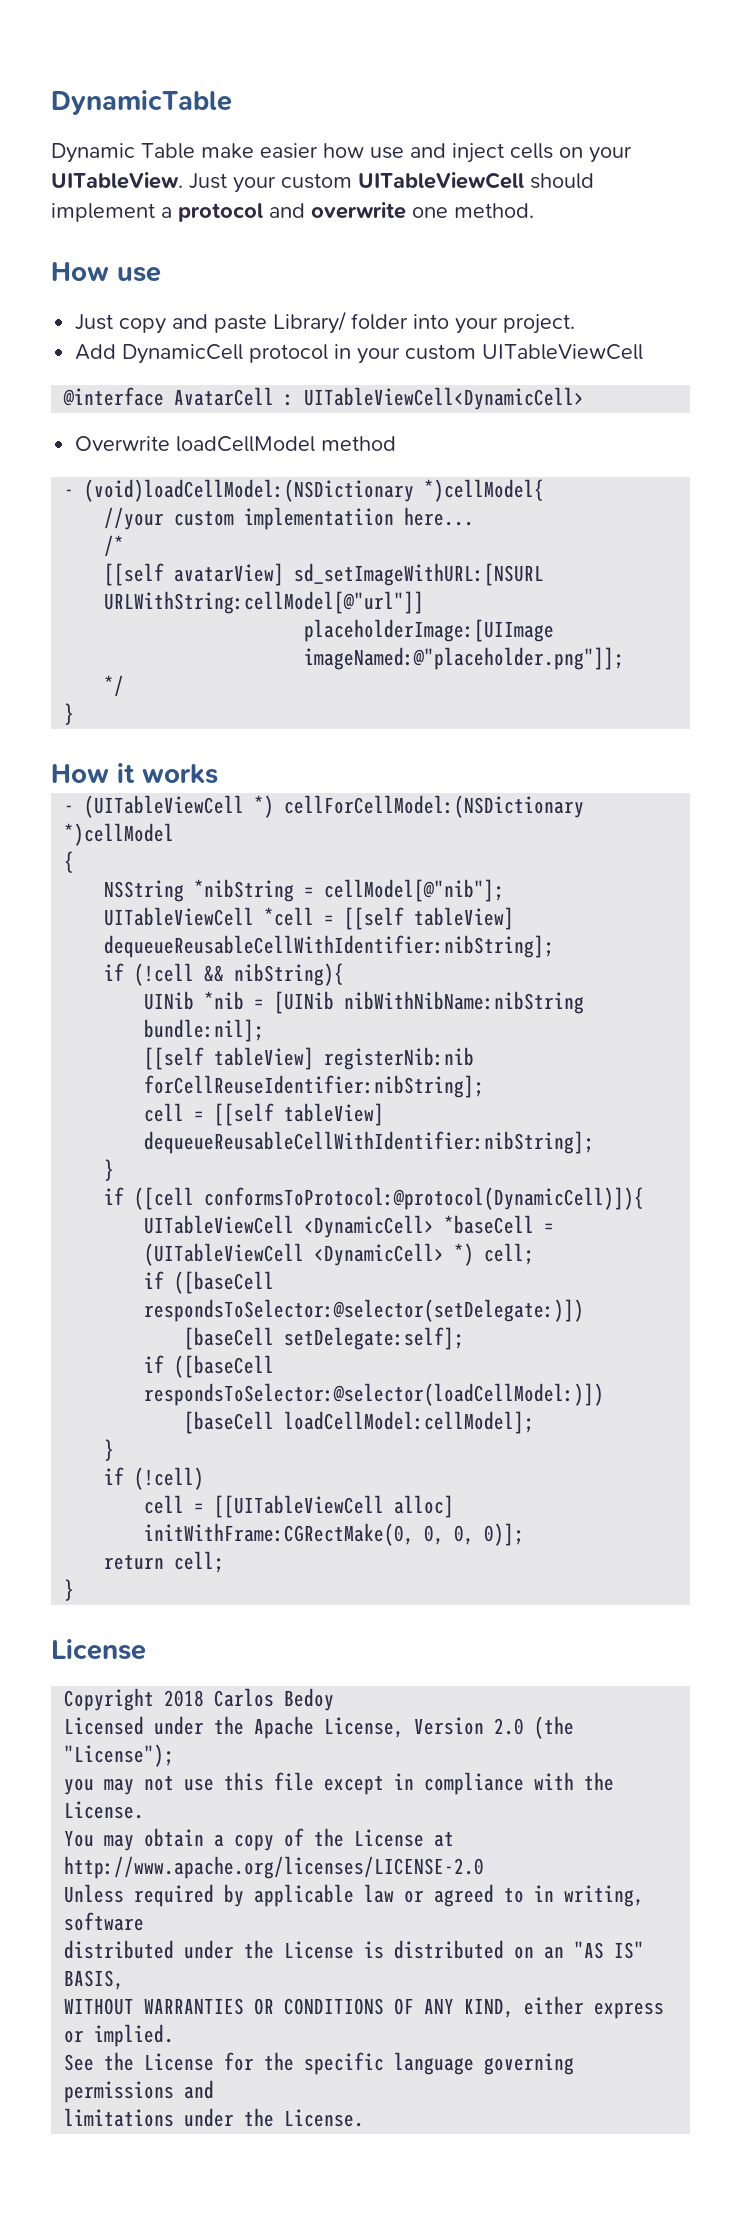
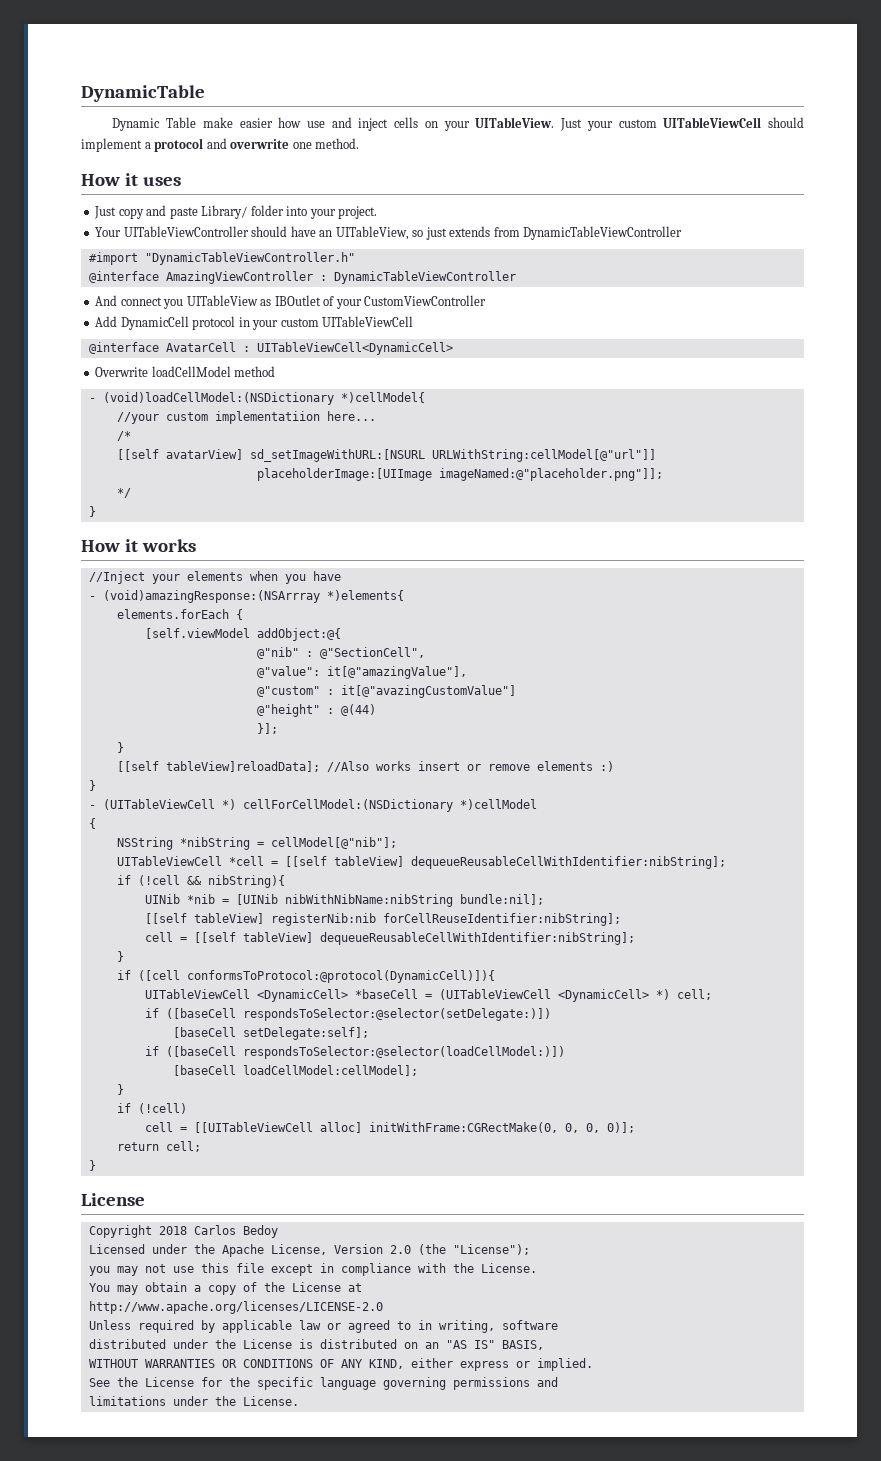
[117,267,161,282] use -> [124,173,181,186] it uses
(576, 324) none -> [95,226,683,240] [88,252,355,265] [88,271,516,284] [95,295,487,309] // Your UITableViewController should have an UITableView, so just extends from DynamicTableViewController // #import "DynamicTableViewController.h" // @interface AmazingViewController : DynamicTableViewController // And connect you UITableView as IBOutlet of your CustomViewController
(218, 774) none -> [88,571,341,584] [88,590,404,603] [116,609,243,620] [144,628,341,641] [256,647,425,659] [256,666,467,679] [256,685,516,698] [256,704,376,717] [256,723,278,734] [116,742,124,753] [116,761,614,772] [88,780,96,791] // //Inject your elements when you have // - (void)amazingResponse:(NSArrray *)elements{ // elements.forEach { // [self.viewModel addObject:@{ // @"nib" : @"SectionCell", // @"value": it[@"amazingValue"], // @"custom" : it[@"avazingCustomValue"] // @"height" : @(44) // }]; // } // [[self tableView]reloadData]; //Also works insert or remove elements :) // }

